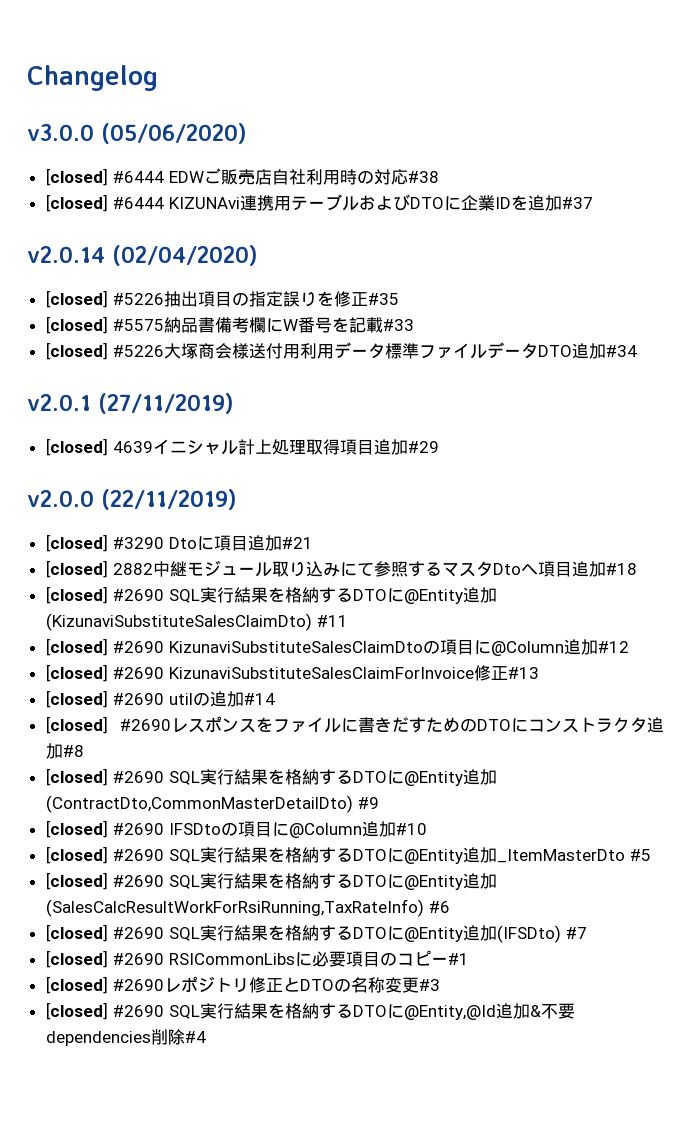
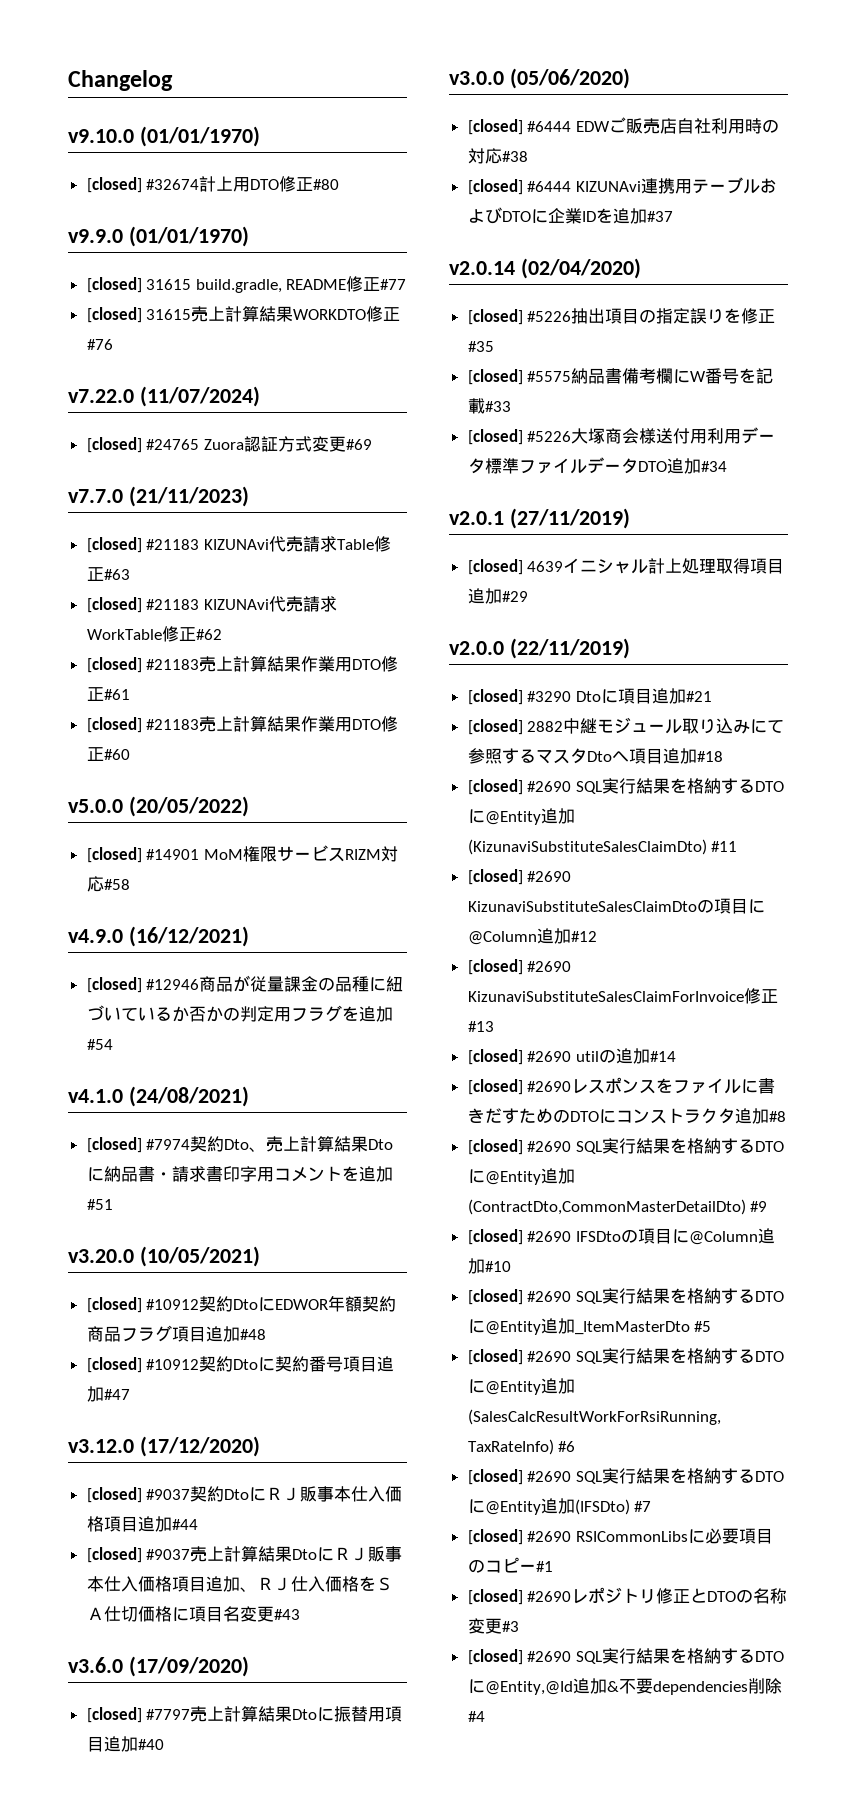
(158, 78) none -> [68,126,260,147] [86,176,340,193] [68,226,249,247] [86,276,407,293] [86,306,401,323] [86,339,113,350] [68,386,260,407] [86,436,372,453] [68,486,249,507] [86,536,391,553] [86,567,130,581] [86,596,337,613] [86,626,222,642] [86,656,399,673] [86,687,130,701] [86,716,399,733] [86,747,130,761] [68,796,249,817] [86,845,398,863] [86,876,130,892] [68,926,249,947] [86,975,404,993] [86,1005,393,1022] [86,1039,113,1050] [68,1086,249,1107] [86,1136,394,1153] [86,1166,393,1182] [86,1199,113,1210] [68,1246,260,1267] [86,1295,397,1313] [86,1325,266,1342] [86,1356,395,1373] [86,1386,130,1402] [68,1436,260,1457] [86,1486,403,1503] [86,1516,198,1532] [86,1546,403,1563] [86,1576,393,1592] [86,1606,300,1622] [68,1656,249,1677] [86,1706,403,1723] [86,1736,164,1752] // v9.10.0 (01/01/1970) // [closed] #32674計上用DTO修正#80 // v9.9.0 (01/01/1970) // [closed] 31615 build.gradle, README修正#77 // [closed] 31615売上計算結果WORKDTO修正#76 // v7.22.0 (11/07/2024) // [closed] #24765 Zuora認証方式変更#69 // v7.7.0 (21/11/2023) // [closed] #21183 KIZUNAvi代売請求Table修正#63 // [closed] #21183 KIZUNAvi代売請求WorkTable修正#62 // [closed] #21183売上計算結果作業用DTO修正#61 // [closed] #21183売上計算結果作業用DTO修正#60 // v5.0.0 (20/05/2022) // [closed] #14901 MoM権限サービスRIZM対応#58 // v4.9.0 (16/12/2021) // [closed] #12946商品が従量課金の品種に紐づいているか否かの判定用フラグを追加#54 // v4.1.0 (24/08/2021) // [closed] #7974契約Dto、売上計算結果Dtoに納品書・請求書印字用コメントを追加#51 // v3.20.0 (10/05/2021) // [closed] #10912契約DtoにEDWOR年額契約商品フラグ項目追加#48 // [closed] #10912契約Dtoに契約番号項目追加#47 // v3.12.0 (17/12/2020) // [closed] #9037契約DtoにＲＪ販事本仕入価格項目追加#44 // [closed] #9037売上計算結果DtoにＲＪ販事本仕入価格項目追加、ＲＪ仕入価格をＳＡ仕切価格に項目名変更#43 // v3.6.0 (17/09/2020) // [closed] #7797売上計算結果Dtoに振替用項目追加#40

